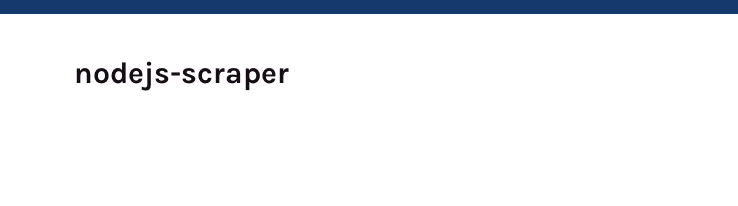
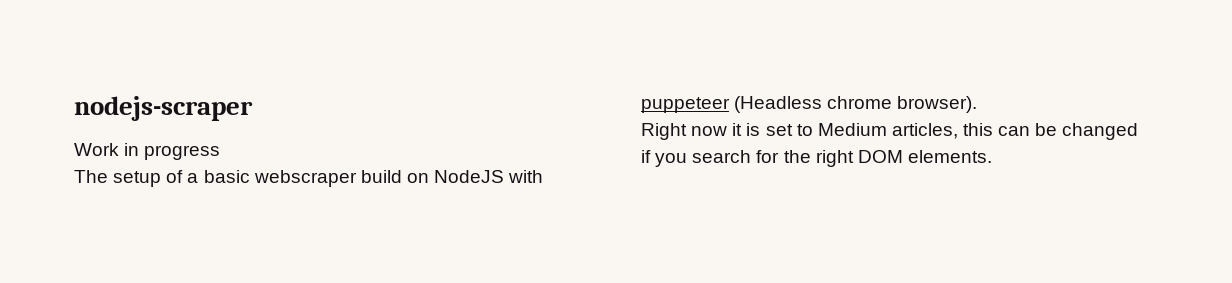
(289, 76) none -> [74,143,221,160] [74,170,544,187] [641,96,978,113] [641,123,1139,140] [641,150,992,167] // Work in progress // The setup of a basic webscraper build on NodeJS with puppeteer (Headless chrome browser). // Right now it is set to Medium articles, this can be changed if you search for the right DOM elements.

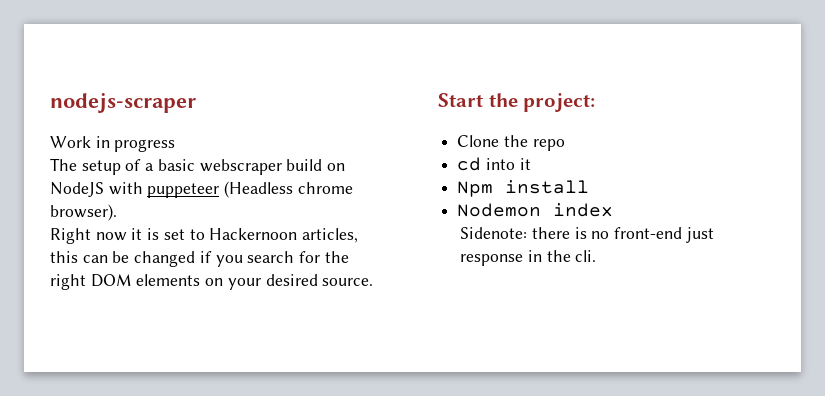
[817,123,887,136] Medium -> [209,228,298,240] Hackernoon
[907,150,992,163] elements. -> [136,274,374,290] [438,93,596,112] [457,135,565,151] [457,157,531,171] [457,180,590,197] [457,203,614,217] [460,227,714,243] [460,250,597,266] elements on your desired source. // Start the project: // Clone the repo // cd into it // Npm install // Nodemon index // Sidenote: there is no front-end just response in the cli.

